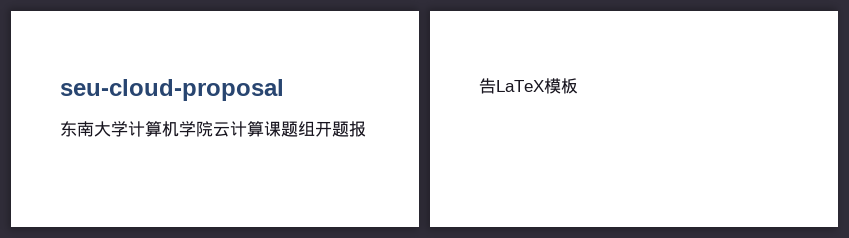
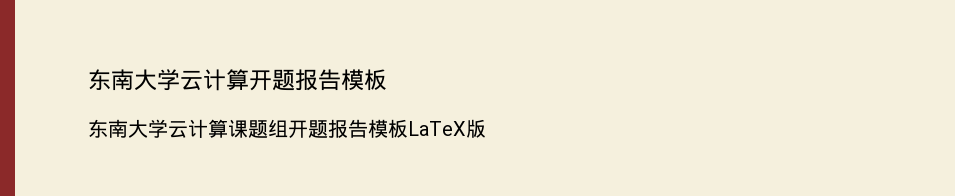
[60,79,284,101] [60,121,213,137] seu-cloud-proposal // 东南大学计算机学院 -> [88,69,387,91] [88,119,168,138] 东南大学云计算开题报告模板 // 东南大学
[496,78,578,94] LaTeX模板 -> [368,119,486,138] 模板LaTeX版

